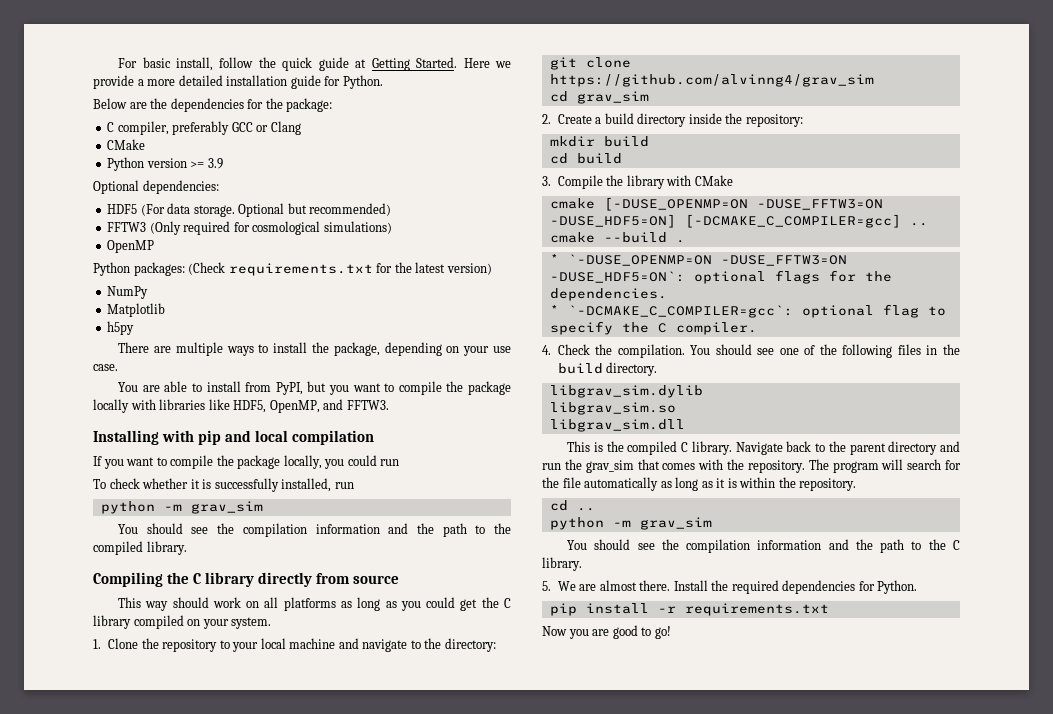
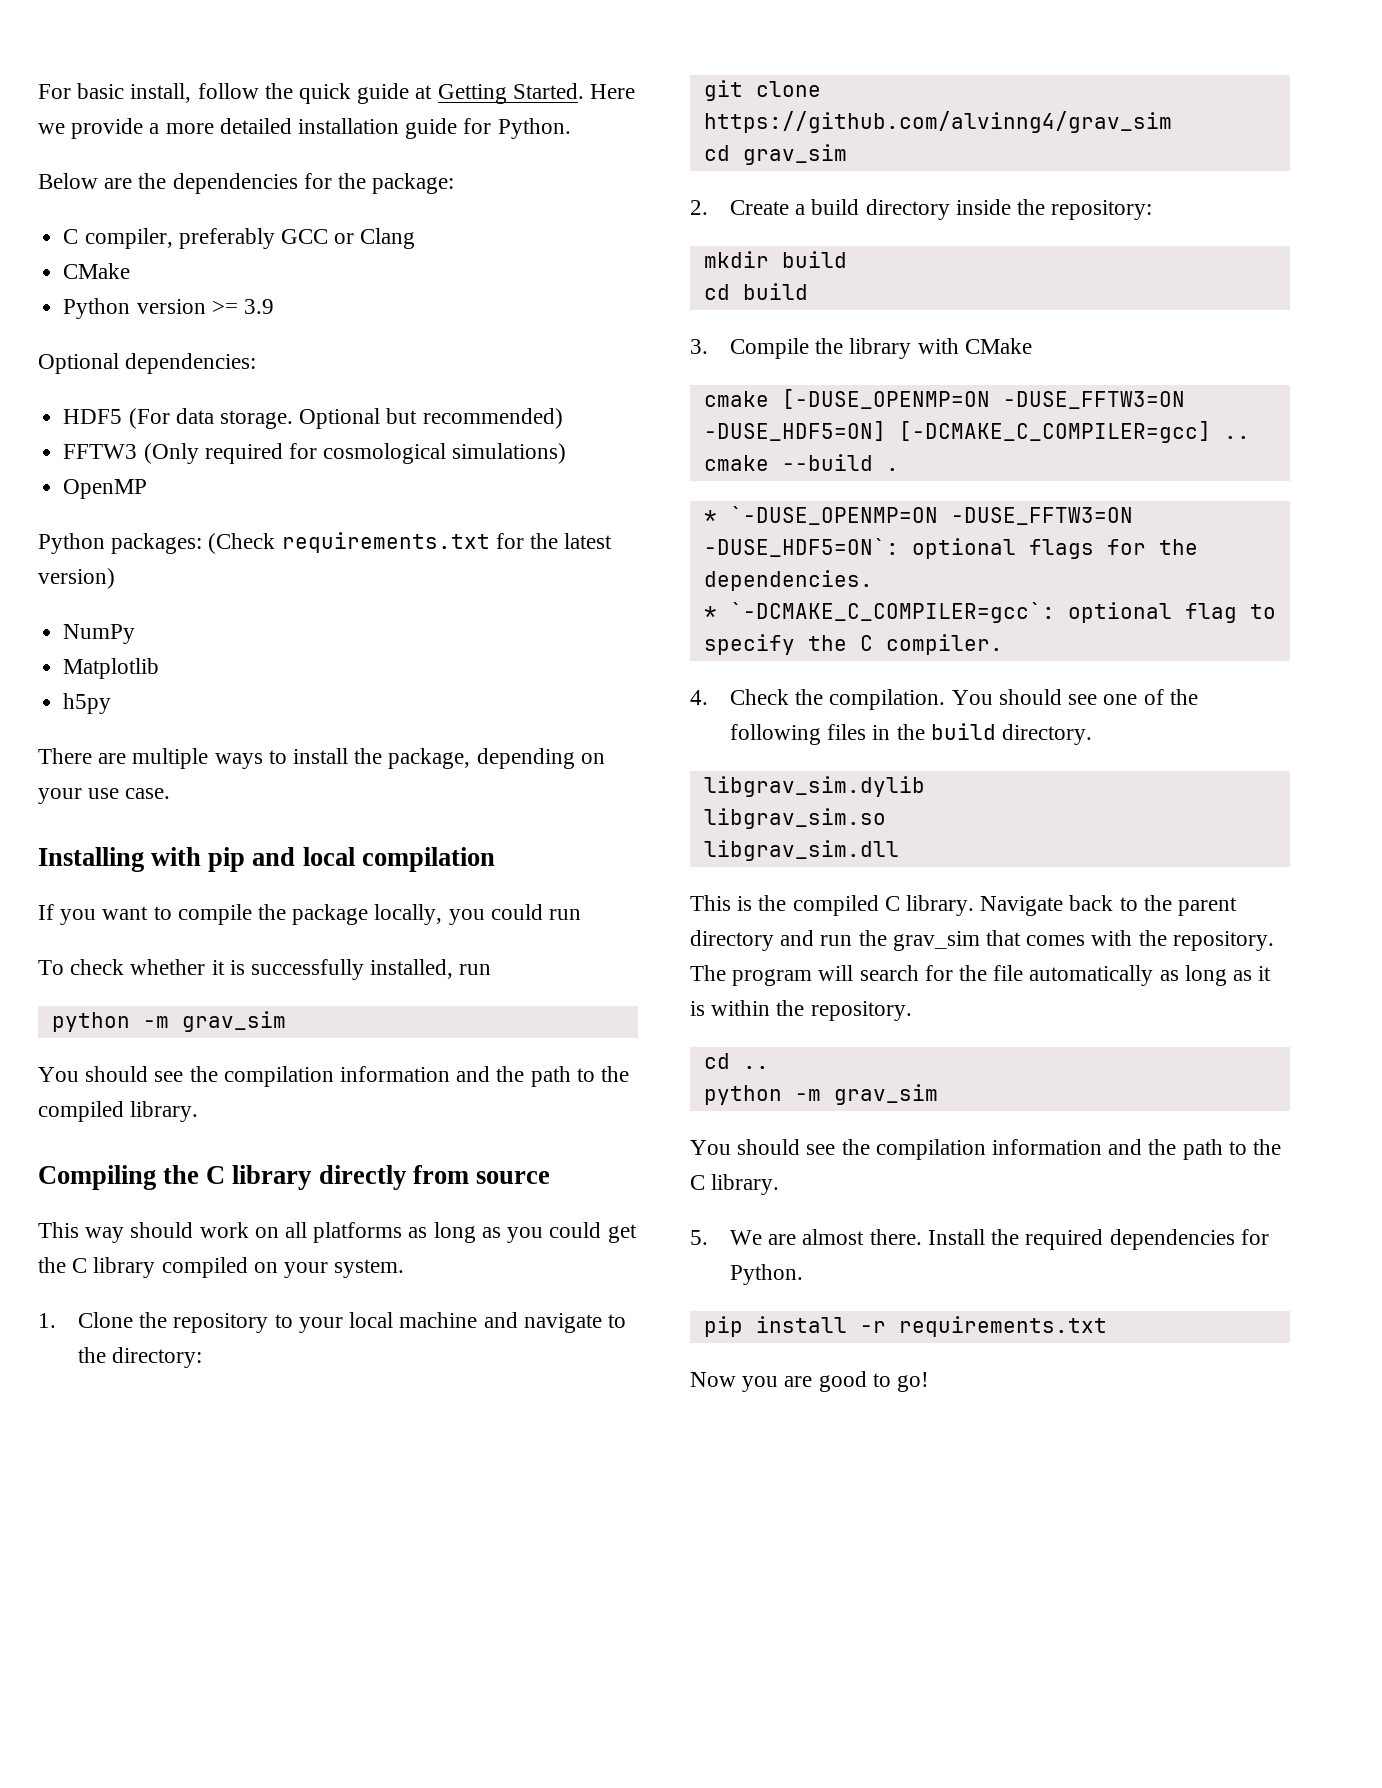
[118,381,511,395] [93,399,389,413] // You are able to install from PyPI, but you want to compile the package locally with libraries like HDF5, OpenMP, and FFTW3. -> (171, 793) none

